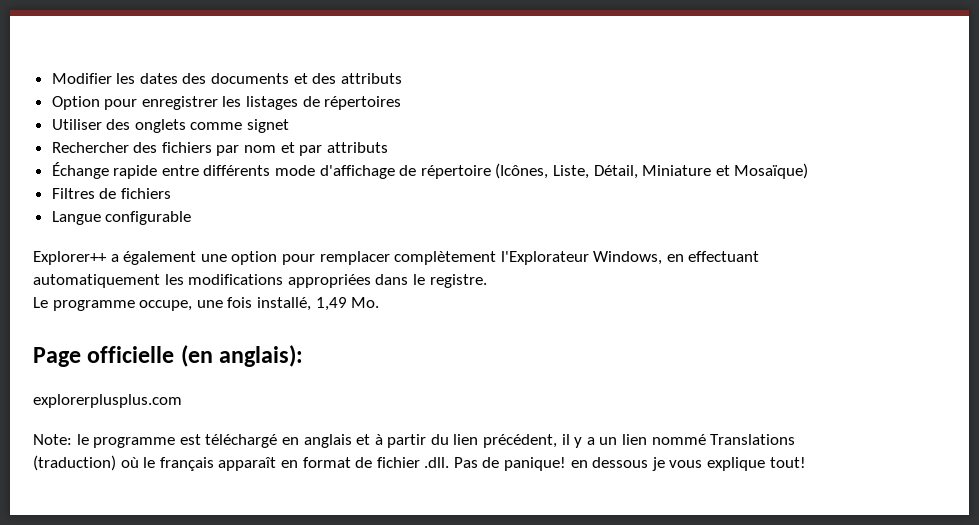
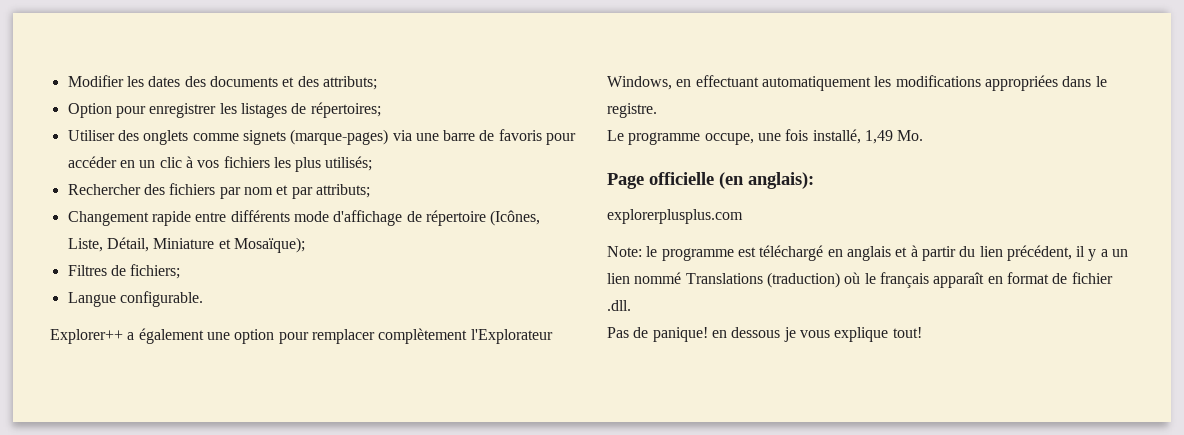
[340,73,402,84] attributs -> [322,76,377,90] attributs;
[324,96,402,110] répertoires -> [310,102,381,118] répertoires;
[247,119,290,133] signet -> [242,129,577,145] [67,156,373,172] signets (marque-pages) via une barre de favoris pour accéder en un clic à vos fichiers les plus utilisés;
[326,142,388,153] [51,162,109,179] attributs // Échange -> [315,184,370,198] [67,211,149,226] attributs; // Changement
[734,163,809,179] Mosaïque) -> [233,237,305,253] Mosaïque);
[120,188,171,199] fichiers -> [130,264,181,279] fichiers;
[105,211,192,225] configurable -> [119,291,203,307] configurable.
(450, 462) none -> (631, 305) //

